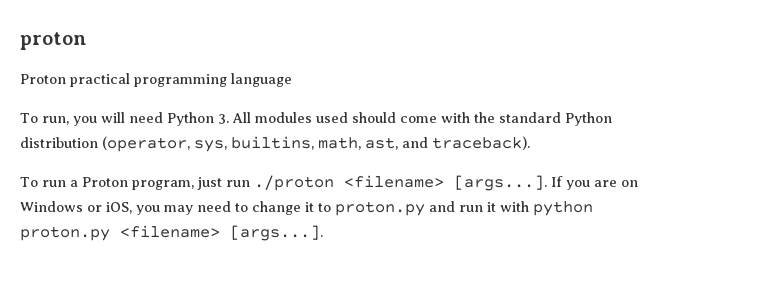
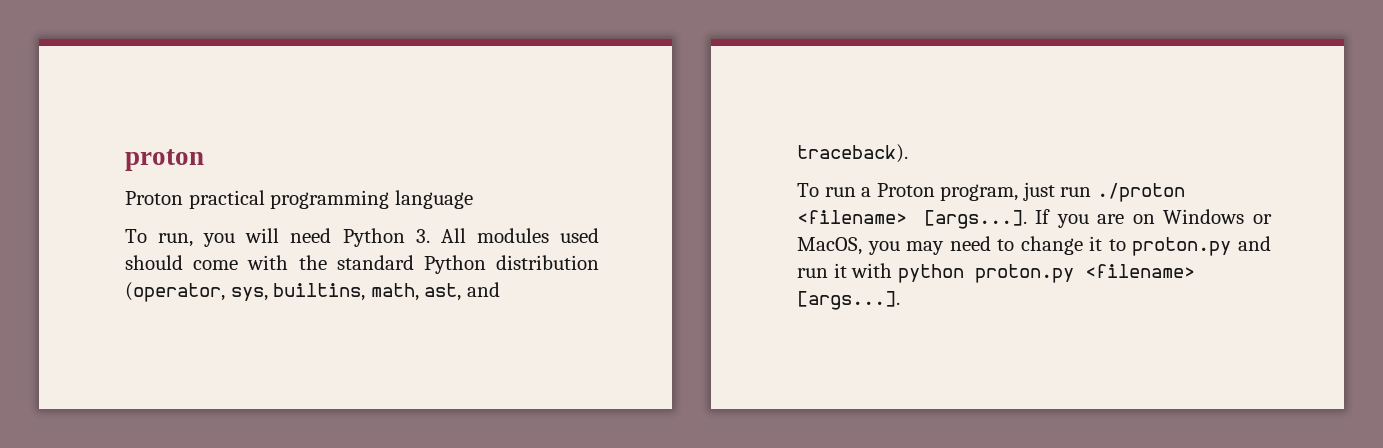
[106,202,132,214] iOS, -> [797,237,862,255] MacOS,

